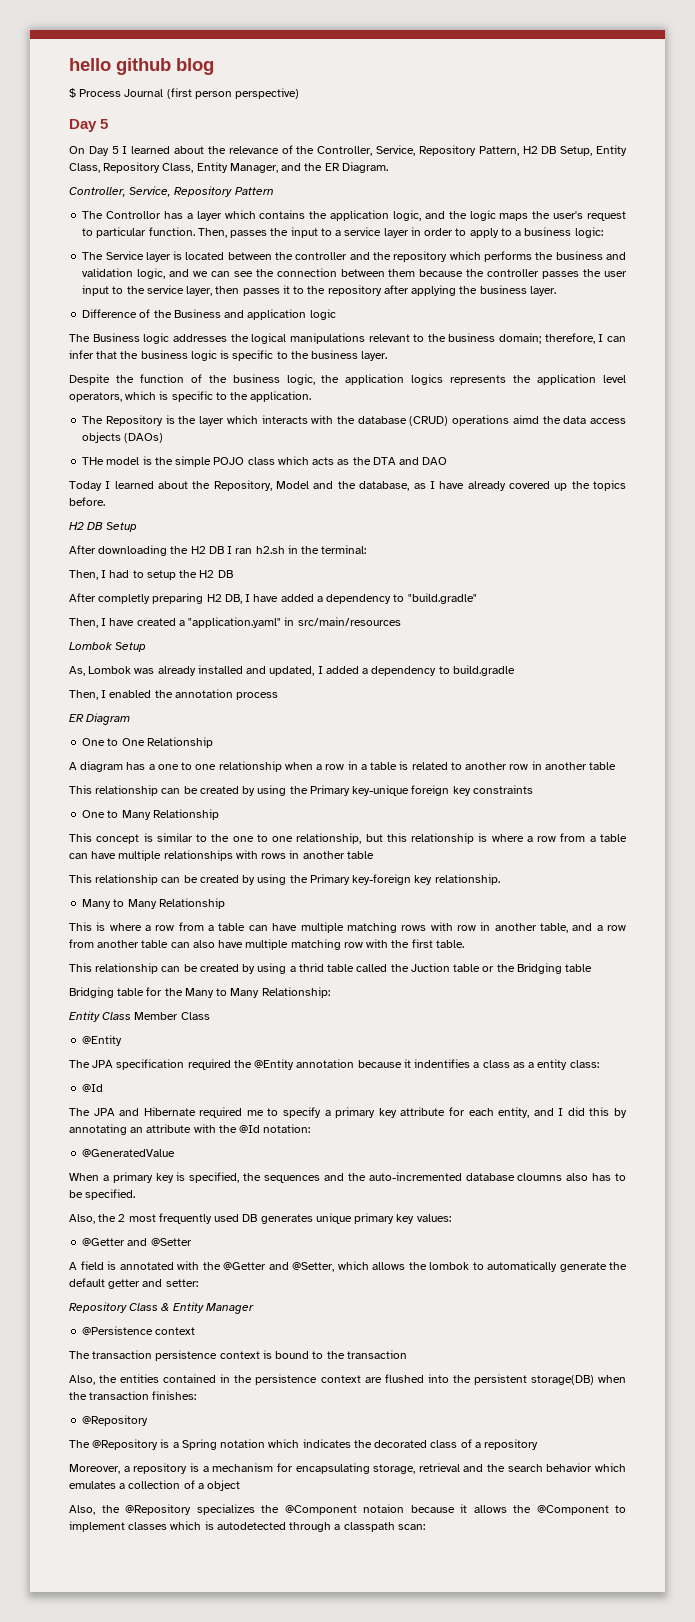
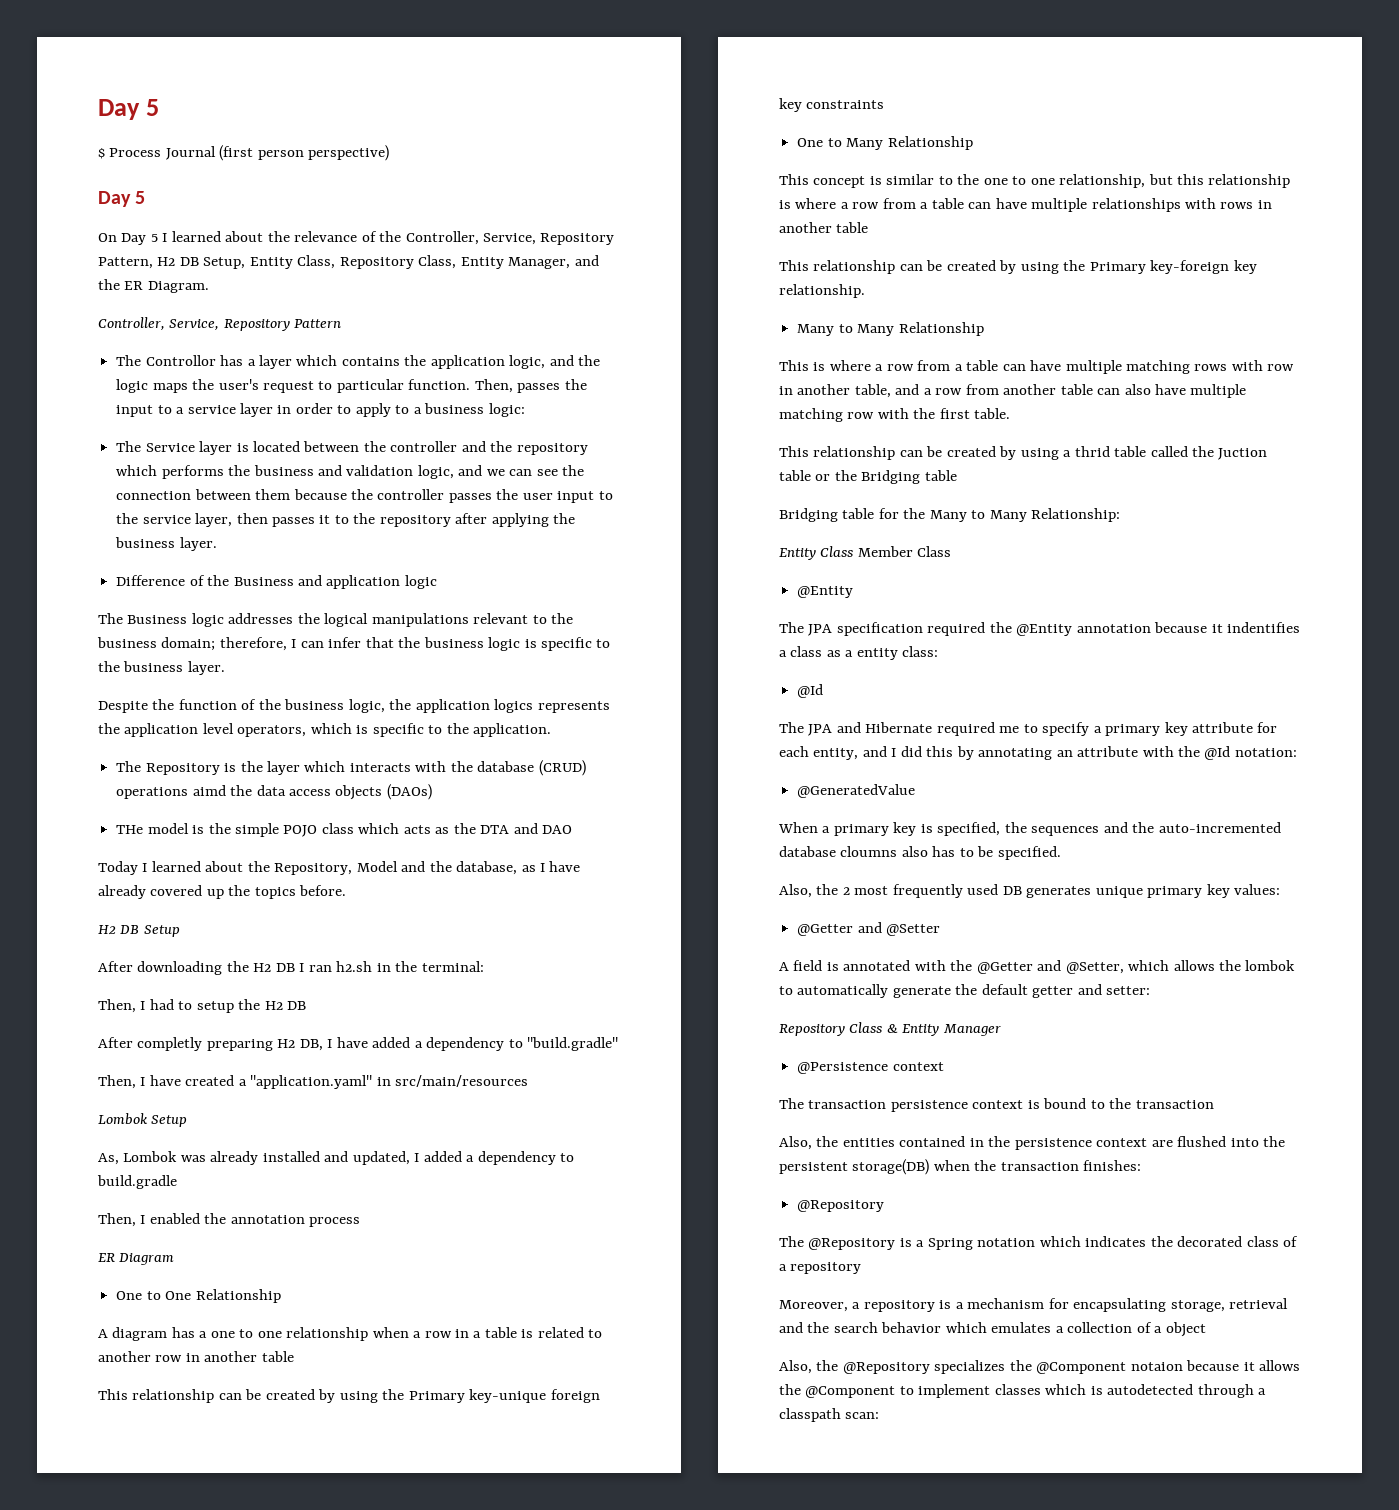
[69,58,214,75] hello github blog -> [98,99,160,120] Day 5

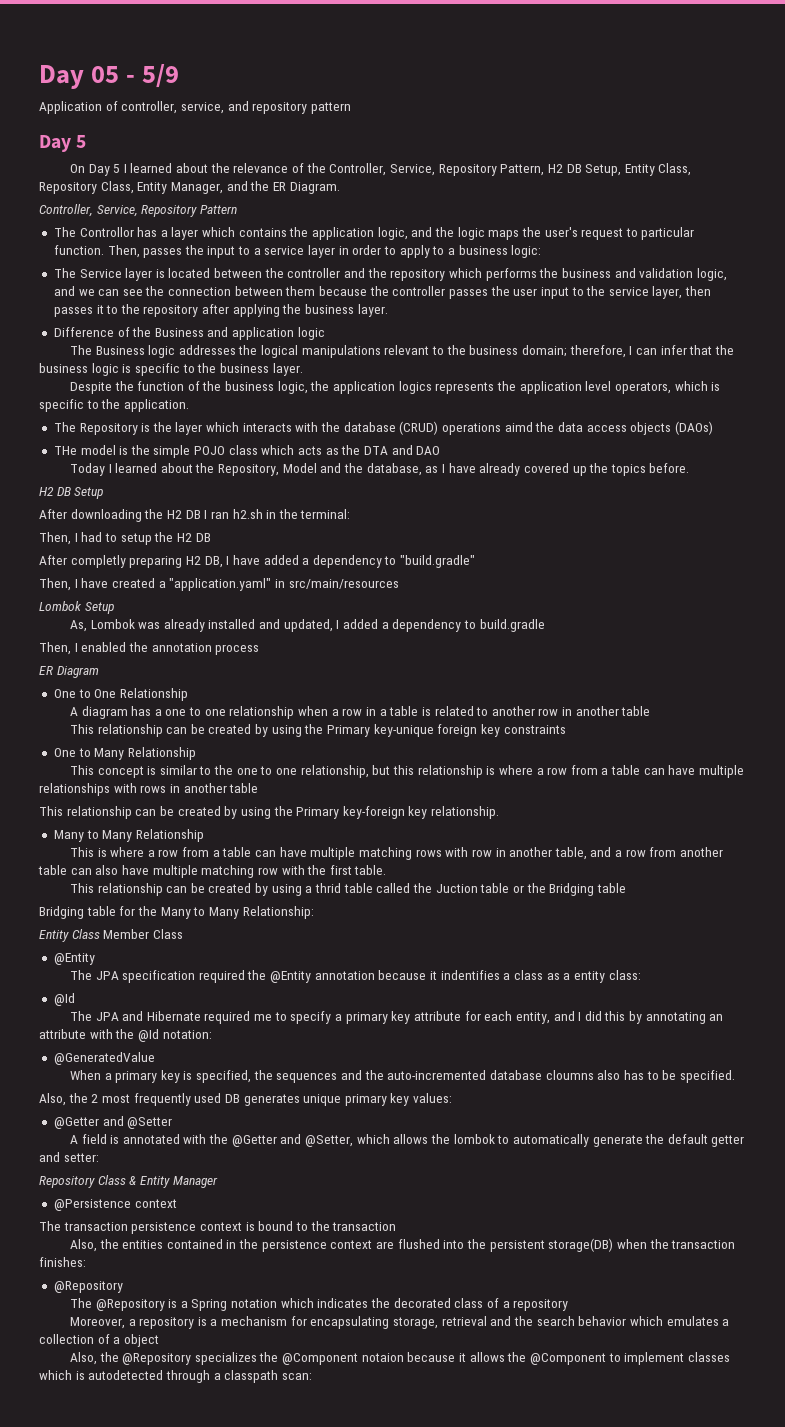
[98,99,160,120] [98,145,390,161] Day 5 // $ Process Journal (first person perspective) -> [39,64,180,89] [39,101,351,114] Day 05 - 5/9 // Application of controller, service, and repository pattern

